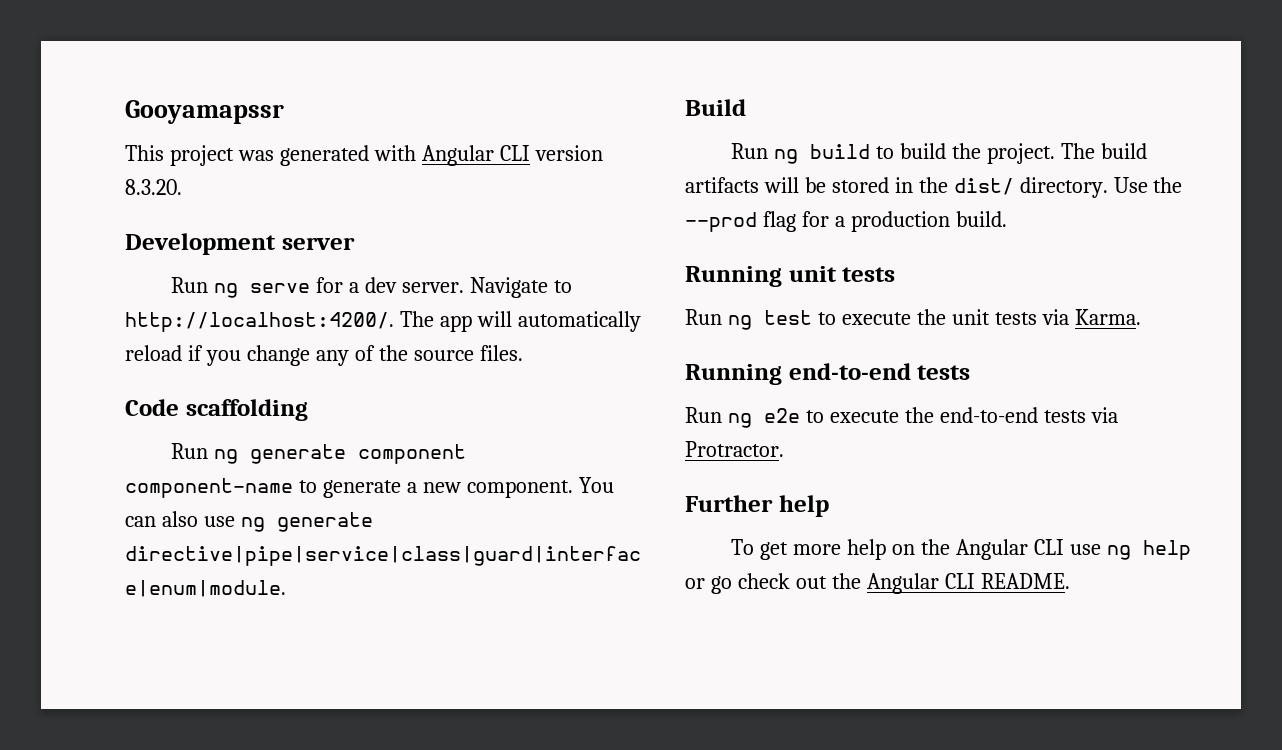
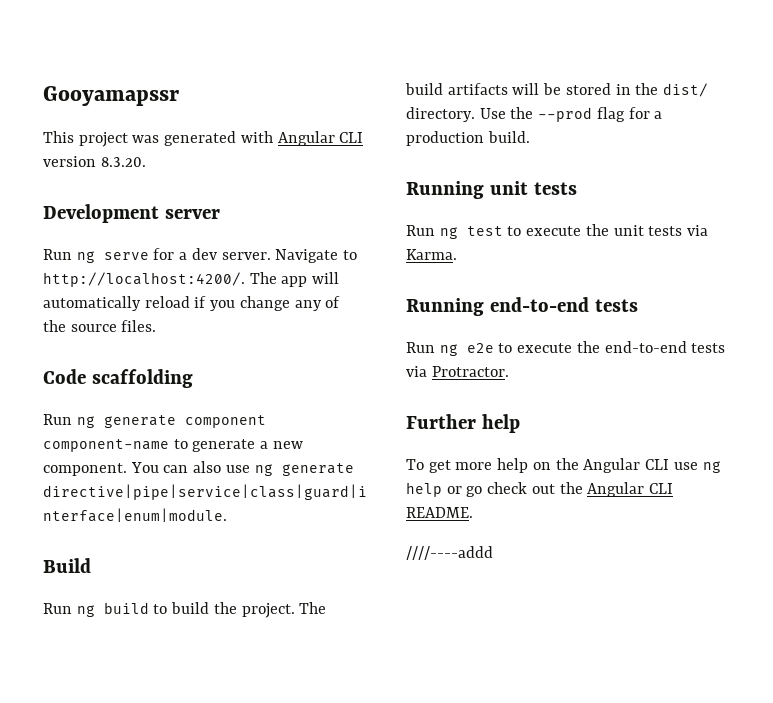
(1070, 581) none -> [406,546,493,560] // ////----addd

